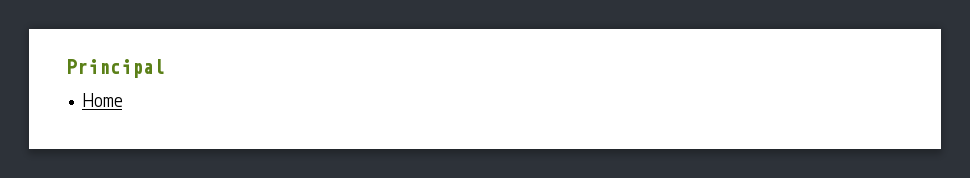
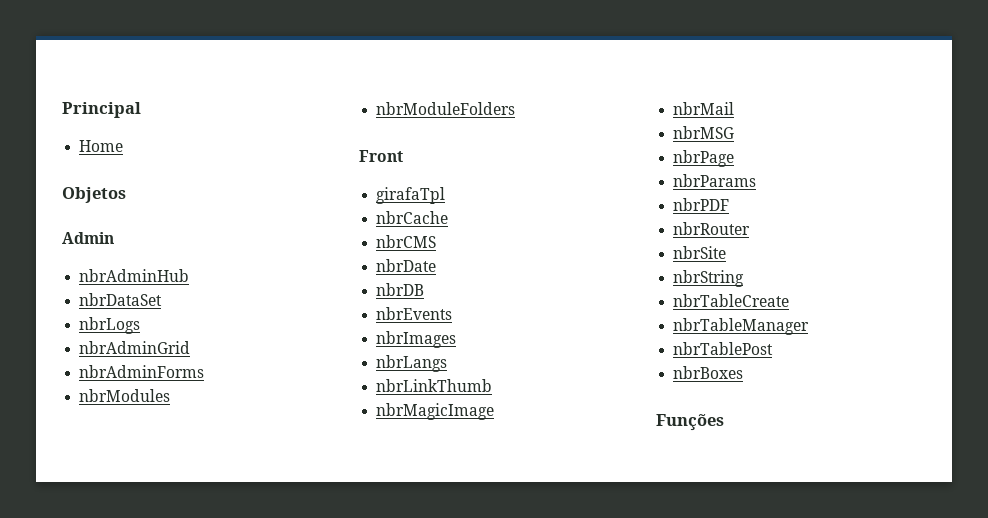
(123, 100) none -> [62,187,126,203] [62,232,114,244] [79,269,190,282] [79,293,163,306] [79,317,141,334] [79,341,191,354] [79,365,205,378] [79,389,171,402] [376,102,516,115] [359,150,403,162] [376,187,446,204] [376,211,449,224] [376,235,437,248] [376,259,437,272] [376,283,425,296] [376,307,453,320] [376,331,457,348] [376,355,448,372] [376,379,493,392] [376,403,495,420] [673,102,735,115] [673,126,735,139] [673,150,735,167] [673,174,757,187] [673,198,730,211] [673,222,751,235] [673,246,727,259] [673,270,745,287] [673,294,790,307] [673,318,810,335] [673,342,774,355] [673,366,744,379] [656,414,724,431] // Objetos // Admin // nbrAdminHub // nbrDataSet // nbrLogs // nbrAdminGrid // nbrAdminForms // nbrModules // nbrModuleFolders // Front // girafaTpl // nbrCache // nbrCMS // nbrDate // nbrDB // nbrEvents // nbrImages // nbrLangs // nbrLinkThumb // nbrMagicImage // nbrMail // nbrMSG // nbrPage // nbrParams // nbrPDF // nbrRouter // nbrSite // nbrString // nbrTableCreate // nbrTableManager // nbrTablePost // nbrBoxes // Funções

